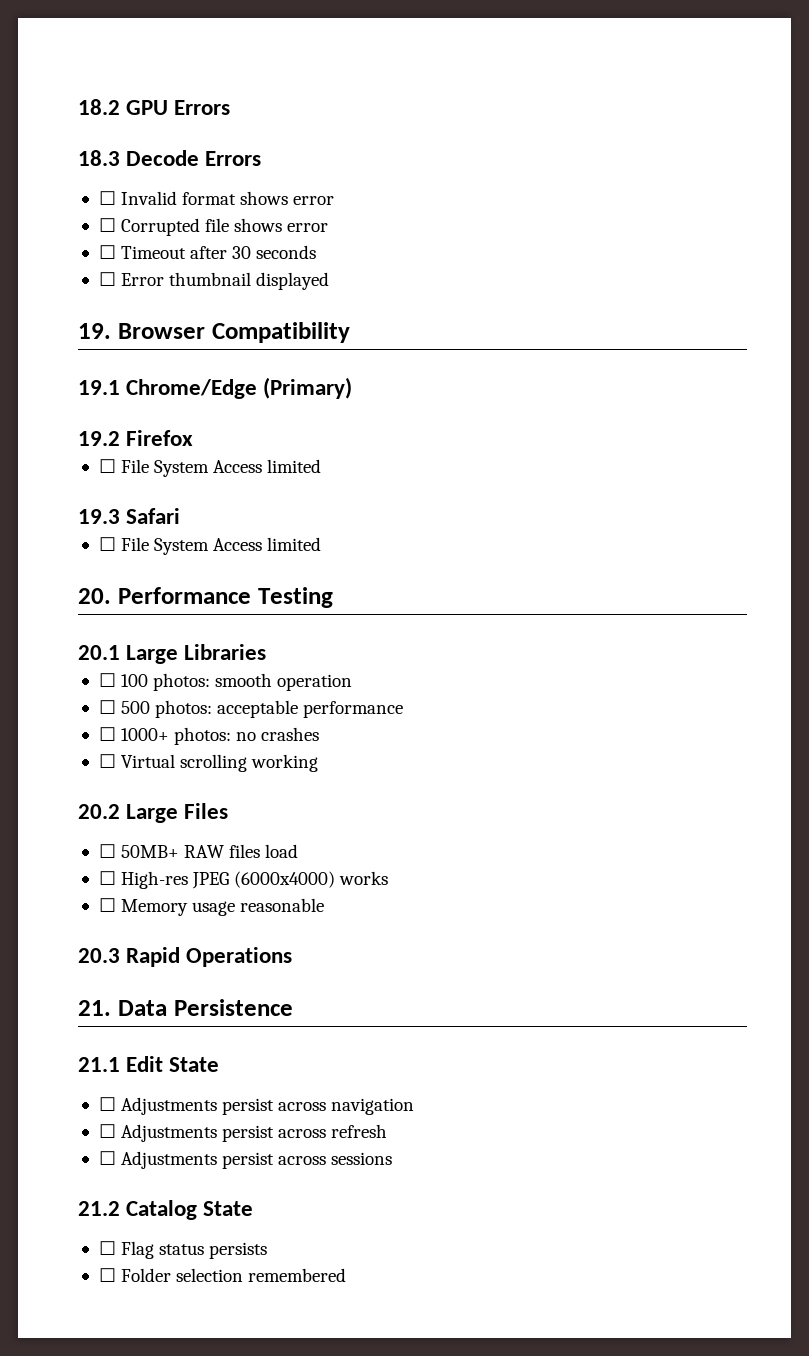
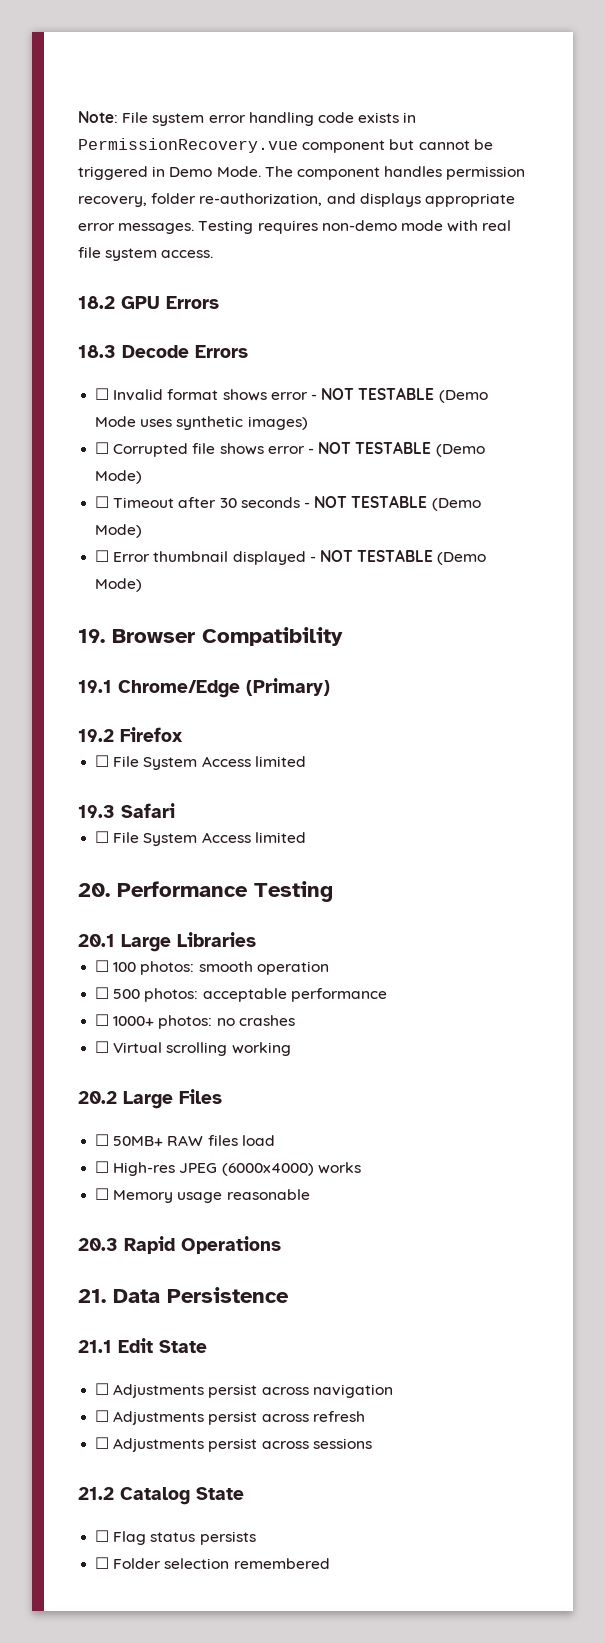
(78, 107) none -> [78,111,417,126] [78,138,493,153] [78,166,526,180] [78,193,515,207] [78,220,512,234] [78,247,214,261] Note: File system error handling code exists in PermissionRecovery.vue component but cannot be triggered in Demo Mode. The component handles permission recovery, folder re-authorization, and displays appropriate error messages. Testing requires non-demo mode with real file system access. //
(335, 200) none -> [310,387,488,403] [95,416,308,430] - NOT TESTABLE (Demo Mode uses synthetic images)
(329, 227) none -> [307,441,485,457] [95,470,143,484] - NOT TESTABLE (Demo Mode)
(317, 252) none -> [303,495,481,511] [95,524,143,538] - NOT TESTABLE (Demo Mode)
(330, 281) none -> [309,549,487,565] [95,578,143,592] - NOT TESTABLE (Demo Mode)

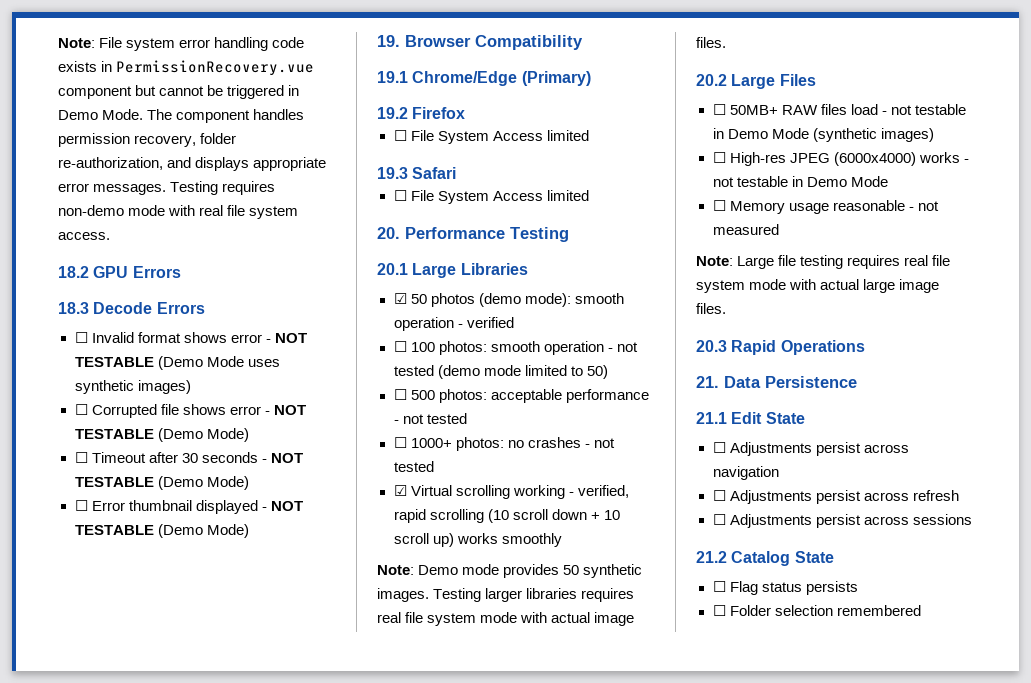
(256, 939) none -> [393,293,624,307] [393,317,514,331] // ☑ 50 photos (demo mode): smooth operation - verified
(329, 968) none -> [607,342,638,352] [393,365,608,379] - not tested (demo mode limited to 50)
(387, 995) none -> [393,413,467,424] - not tested
[95,1041,110,1053] // ☐ -> [584,438,615,448] [393,461,434,472] [393,485,407,496] - not tested // ☑
(291, 1049) none -> [568,485,629,498] [393,509,620,523] [393,533,562,547] [377,564,643,578] [377,588,635,602] [377,612,635,626] [696,37,726,48] - verified, rapid scrolling (10 scroll down + 10 scroll up) works smoothly // Note: Demo mode provides 50 synthetic images. Testing larger libraries requires real file system mode with actual image files.
(275, 1140) none -> [881,104,966,115] [712,128,934,142] - not testable in Demo Mode (synthetic images)
[95,1188,310,1203] // ☐ Memory usage reasonable -> [963,159,969,163] [712,176,888,187] [712,200,939,214] [712,224,779,235] [696,255,951,269] [696,279,940,293] [696,303,726,314] - not testable in Demo Mode // ☐ Memory usage reasonable - not measured // Note: Large file testing requires real file system mode with actual large image files.

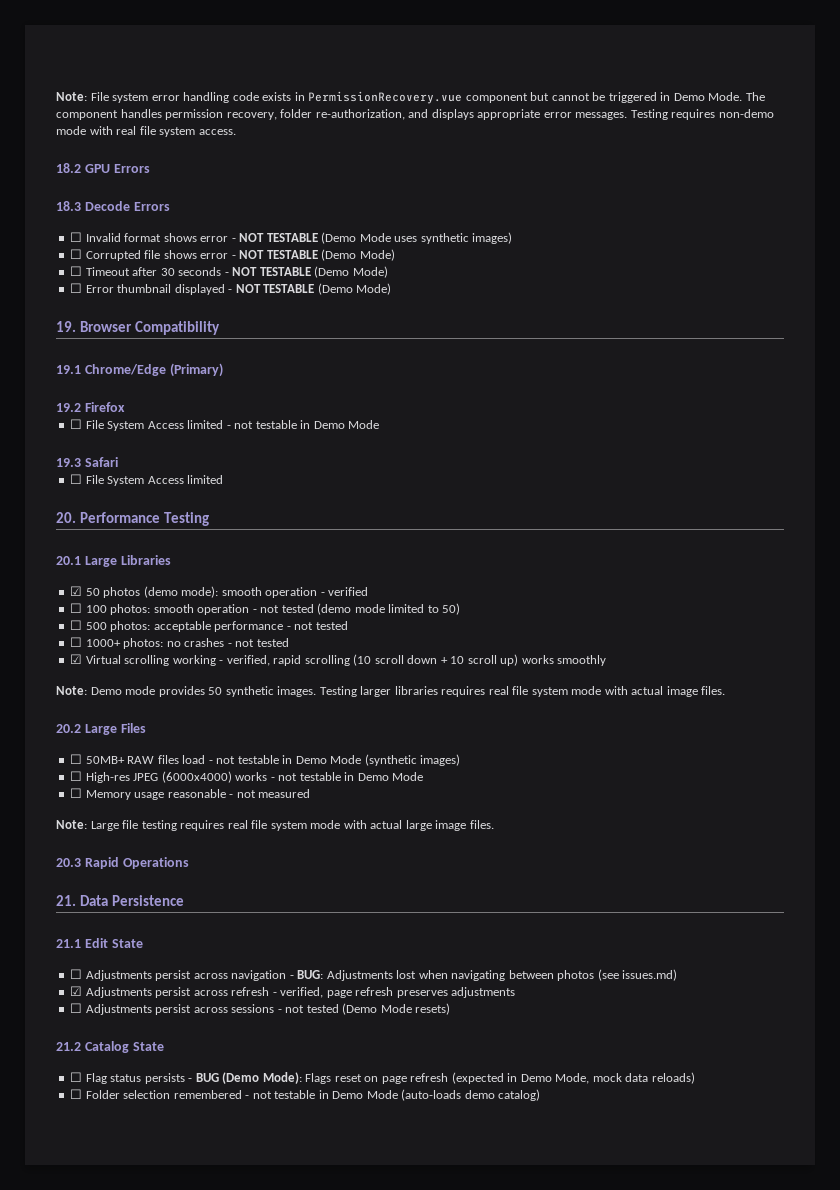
(589, 135) none -> [226,420,380,429] - not testable in Demo Mode
[712,490,959,504] // ☐ Adjustments persist across refresh -> [289,969,678,981] [70,986,516,998] - BUG: Adjustments lost when navigating between photos (see issues.md) // ☑ Adjustments persist across refresh - verified, page refresh preserves adjustments
(972, 519) none -> [277,1003,451,1015] - not tested (Demo Mode resets)
[712,605,921,616] // ☐ Folder selection remembered -> [188,1072,695,1084] [70,1089,541,1101] - BUG (Demo Mode): Flags reset on page refresh (expected in Demo Mode, mock data reloads) // ☐ Folder selection remembered - not testable in Demo Mode (auto-loads demo catalog)

